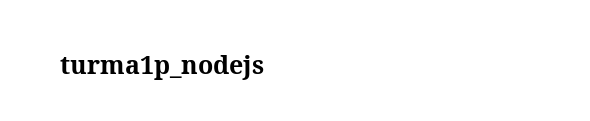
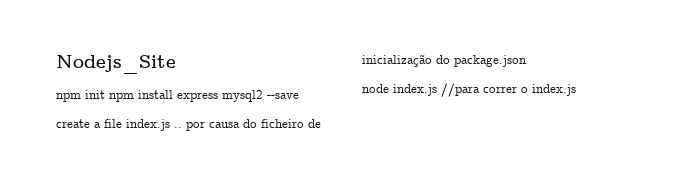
[60,55,264,80] turma1p_nodejs -> [56,55,176,74] [56,90,299,102] [56,119,321,131] [362,54,527,67] [362,83,576,97] Nodejs_Site // npm init npm install express mysql2 --save // create a file index.js .. por causa do ficheiro de inicialização do package.json // node index.js //para correr o index.js

